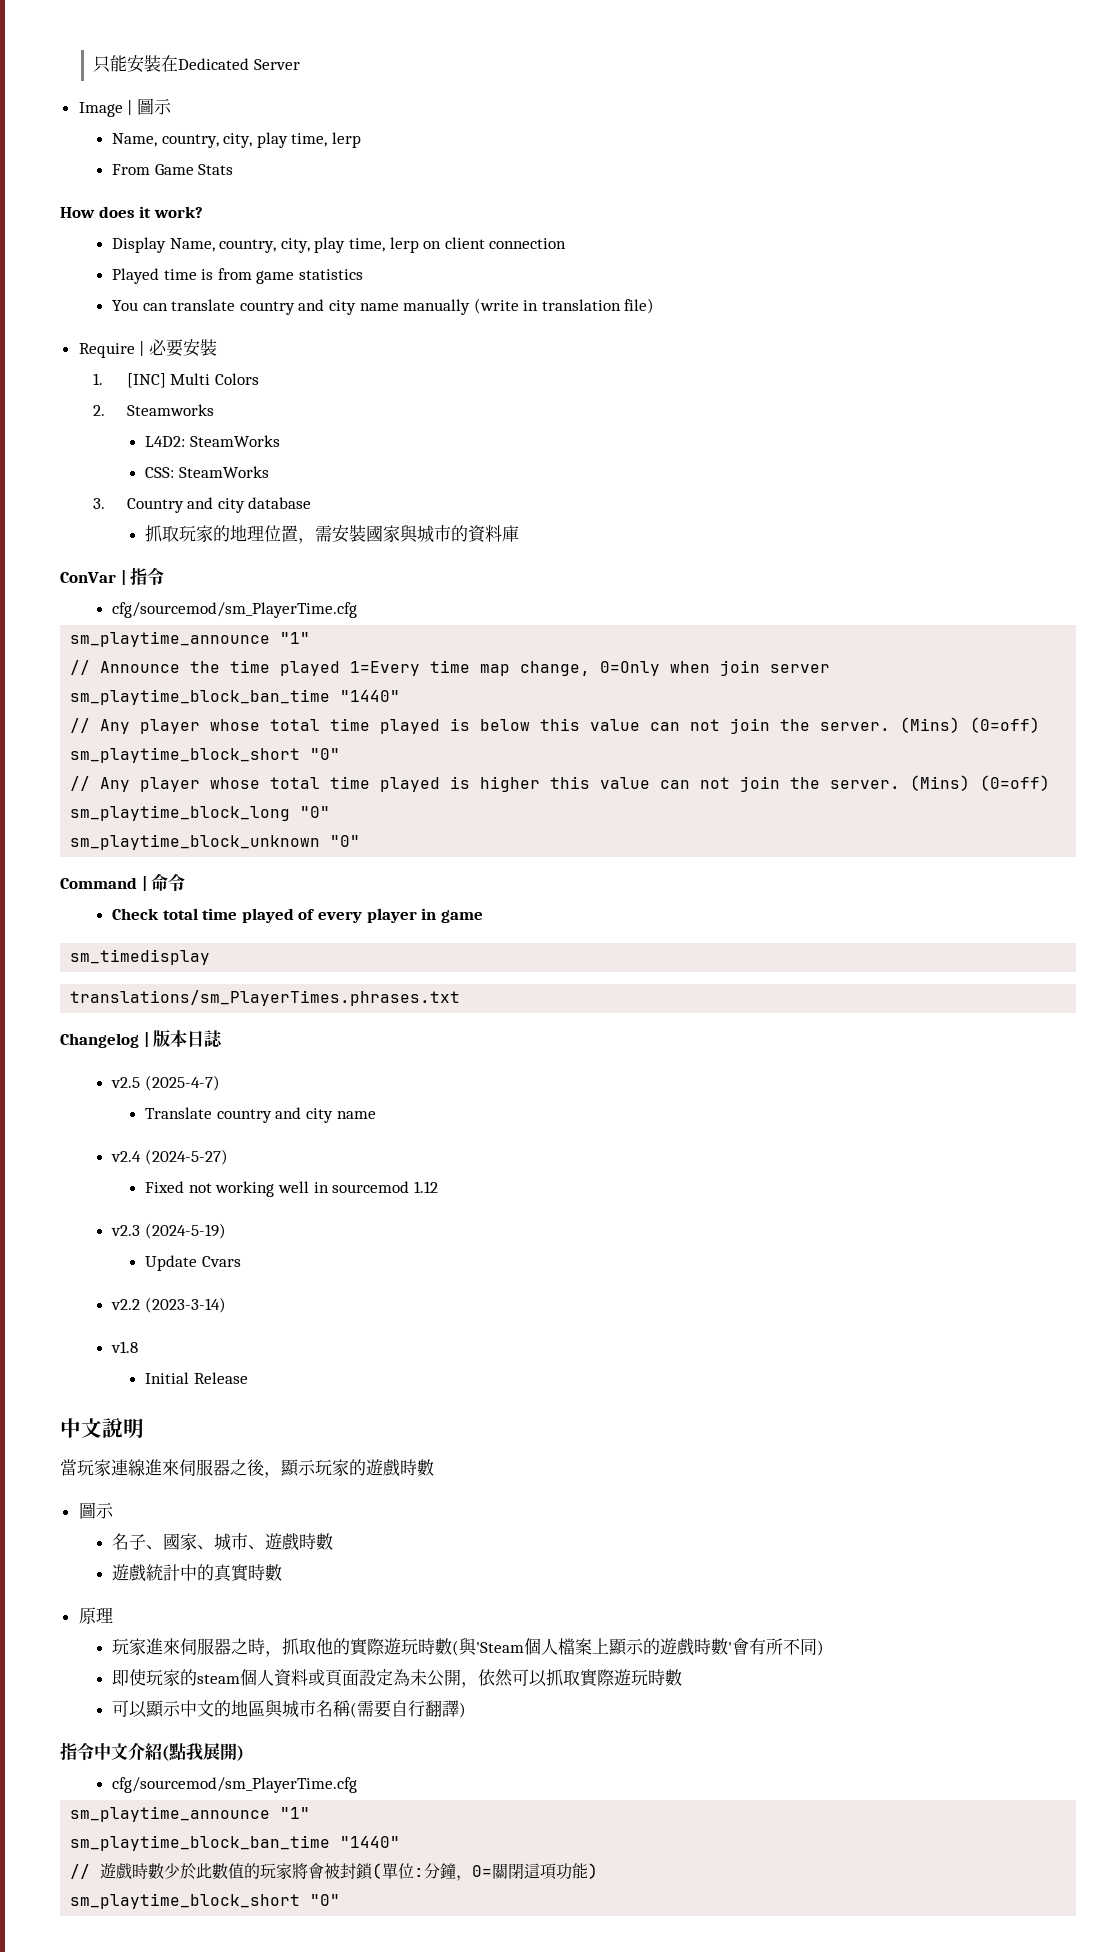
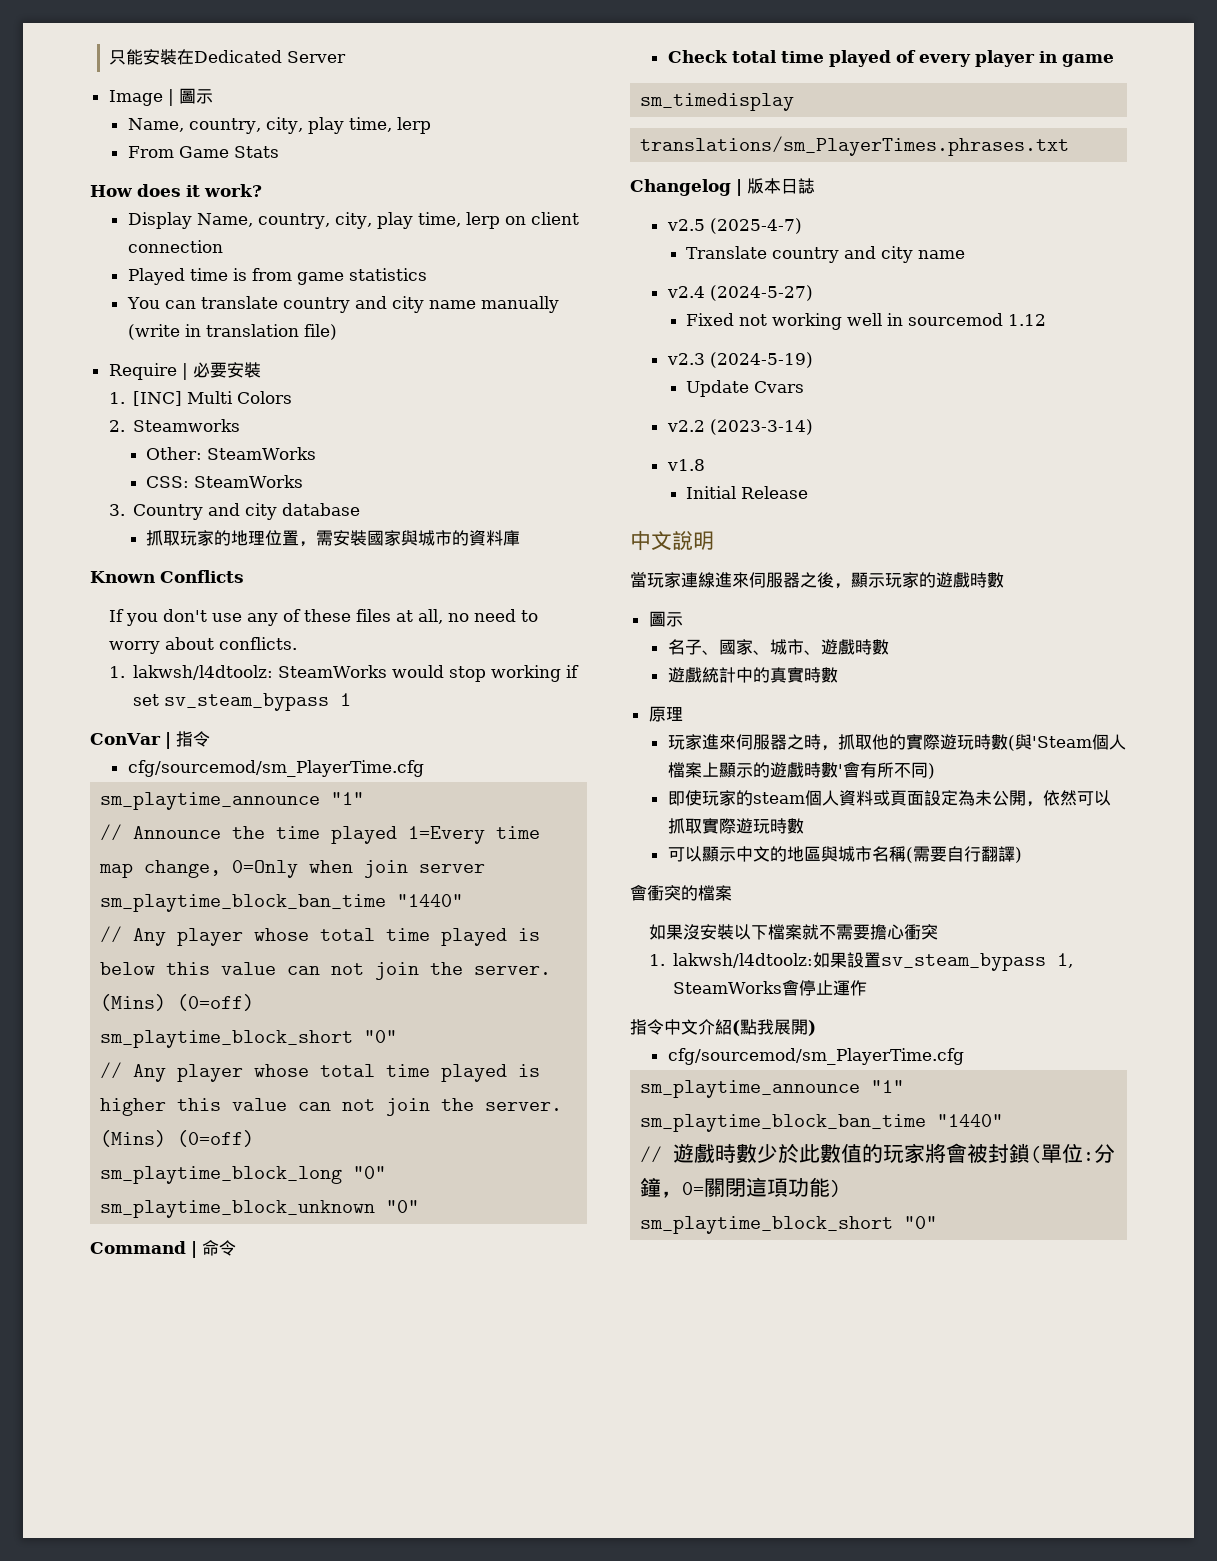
[145,436,186,447] L4D2: -> [146,447,203,460] Other:
(520, 533) none -> [90,570,244,583] [108,609,538,626] [108,637,297,654] [108,665,580,682] [133,693,352,711] // Known Conflicts // If you don't use any of these files at all, no need to worry about conflicts. // 1. lakwsh/l4dtoolz: SteamWorks would stop working if set sv_steam_bypass 1
(466, 1710) none -> [630,884,732,901] [648,924,938,940] [648,952,1074,971] [673,979,868,996] // 會衝突的檔案 // 如果沒安裝以下檔案就不需要擔心衝突 // 1. lakwsh/l4dtoolz:如果設置sv_steam_bypass 1, SteamWorks會停止運作

